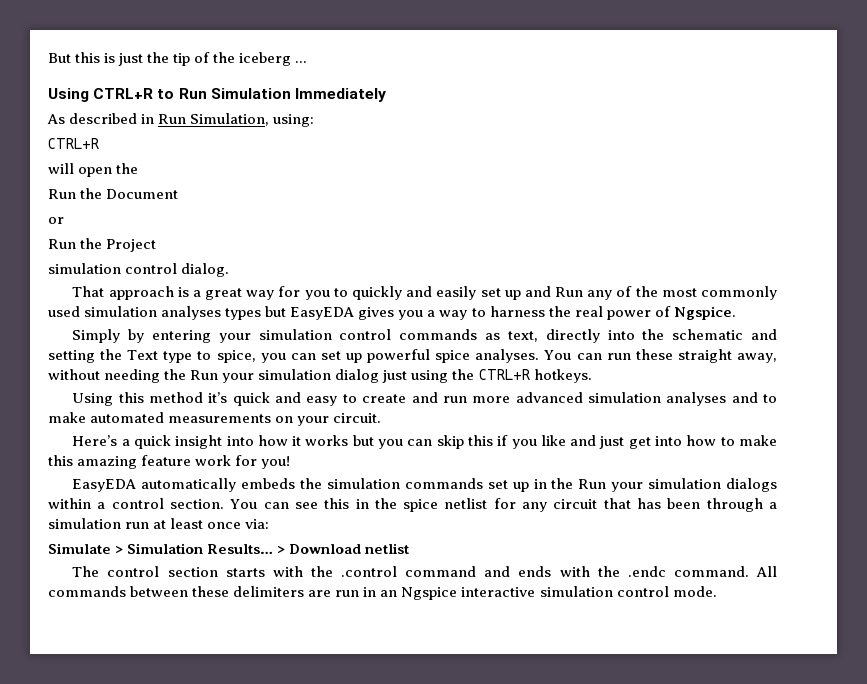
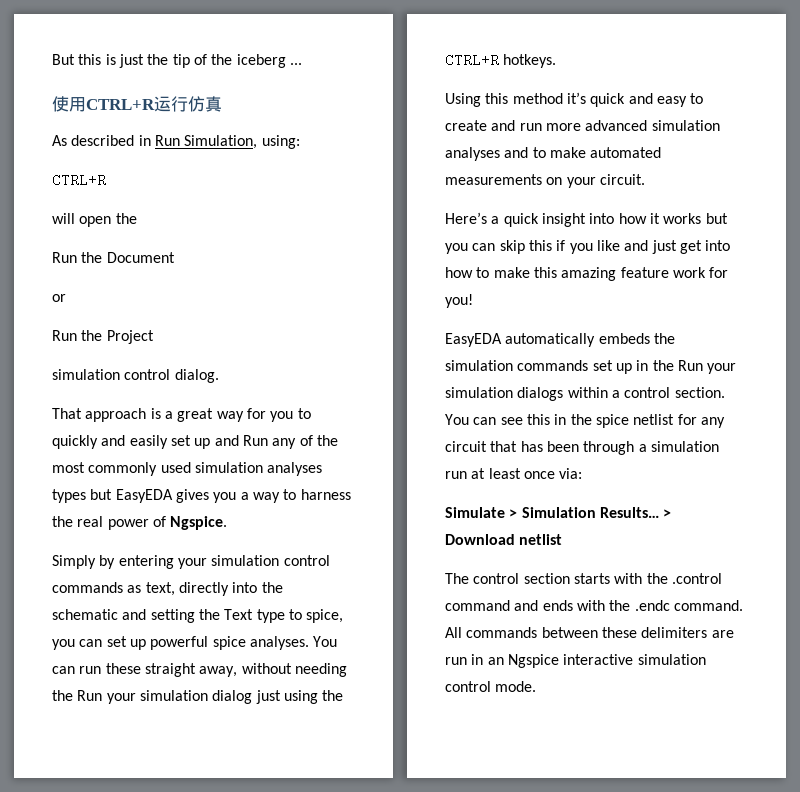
[48,88,386,102] Using CTRL+R to Run Simulation Immediately -> [52,96,222,112] 使用CTRL+R运行仿真

